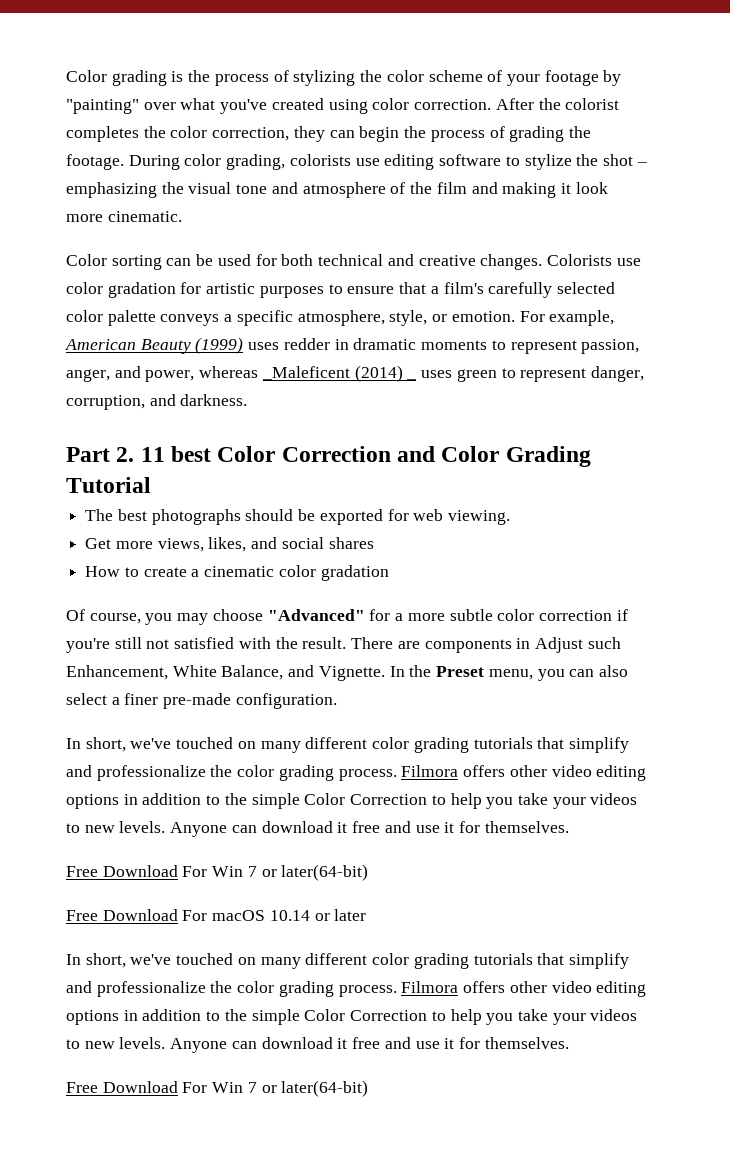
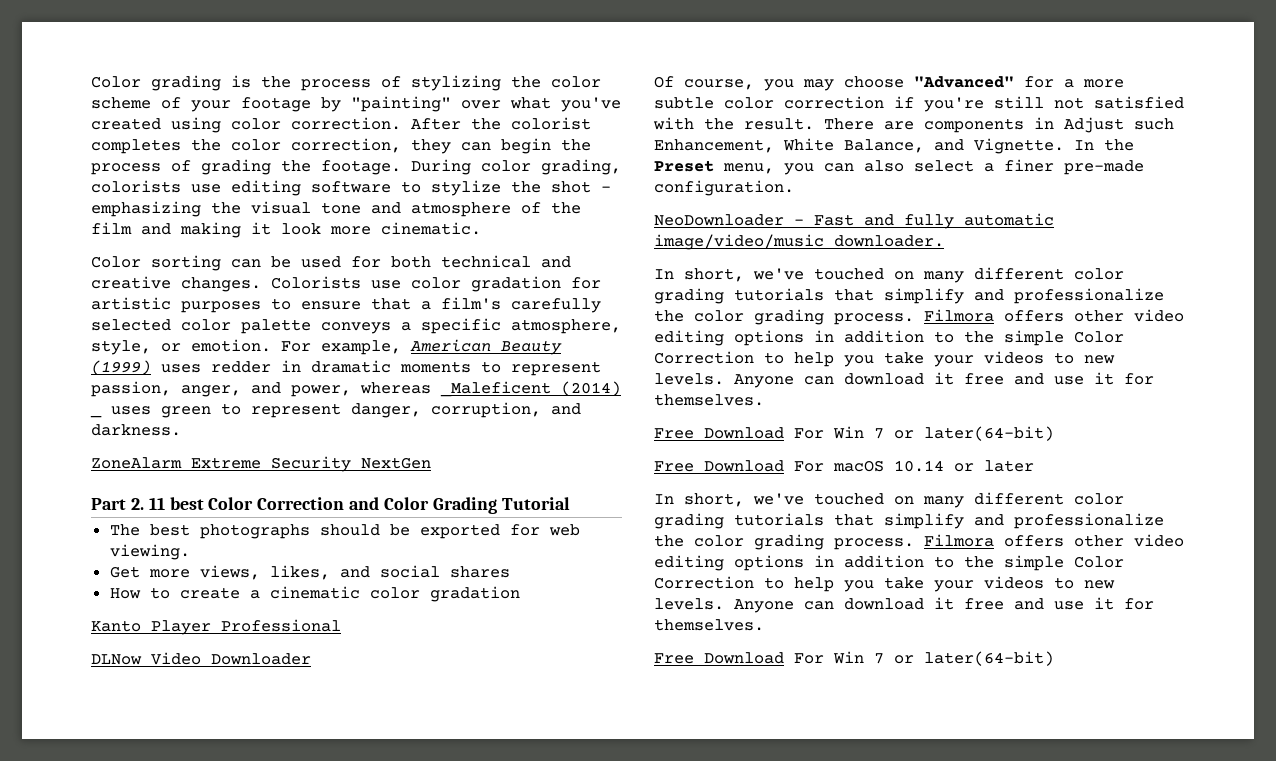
(248, 400) none -> [91,456,431,472] // ZoneAlarm Extreme Security NextGen
(389, 573) none -> [91,619,341,635] [91,652,311,665] // Kanto Player Professional // DLNow Video Downloader
(337, 701) none -> [654,213,1054,229] [654,234,944,250] // NeoDownloader - Fast and fully automatic image/video/music downloader.

